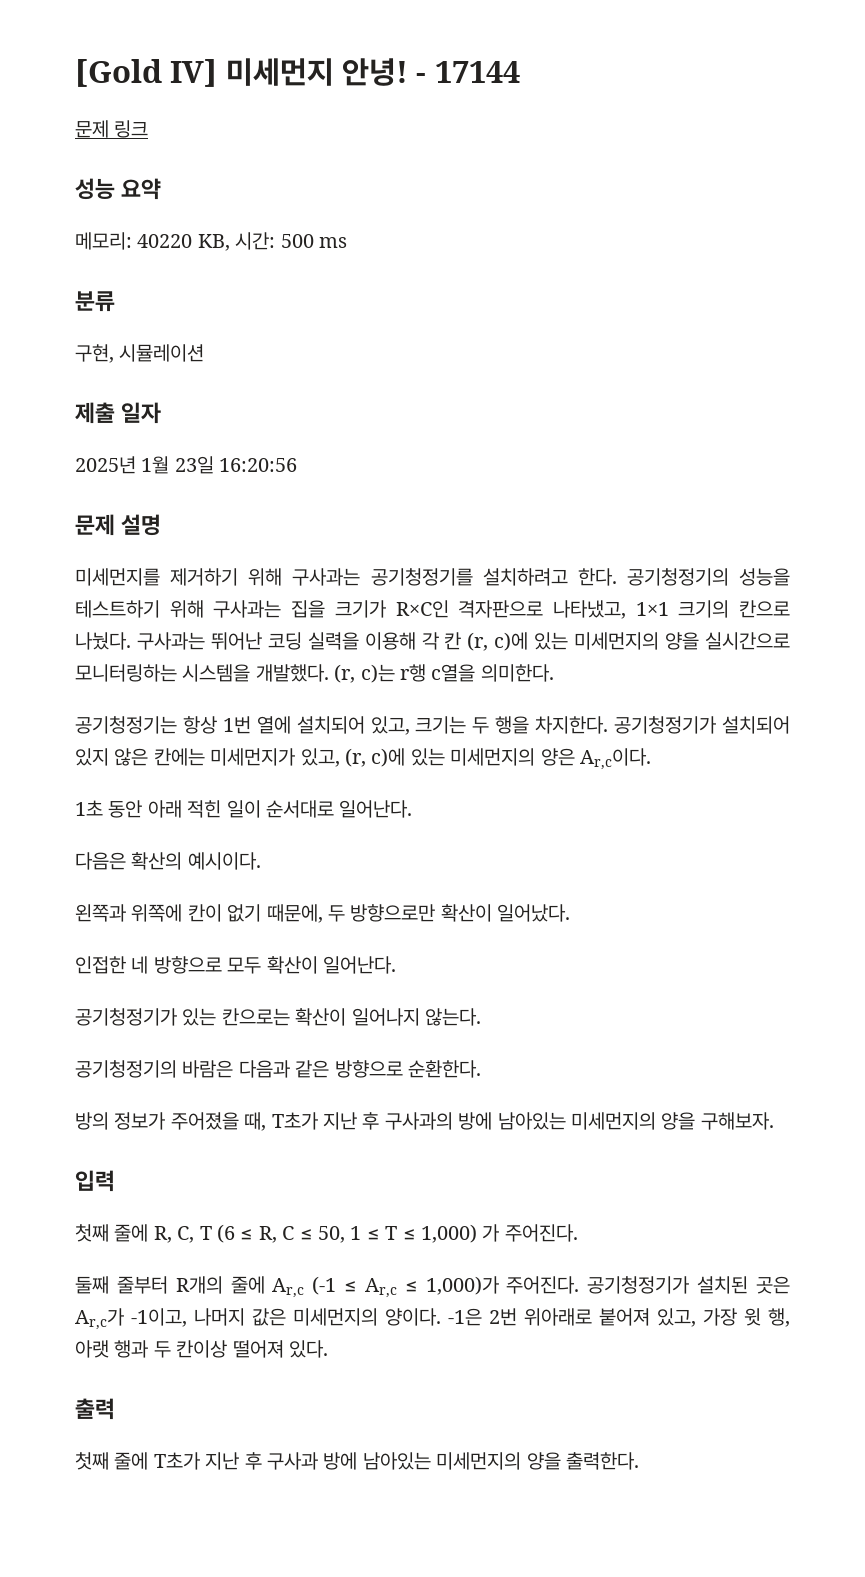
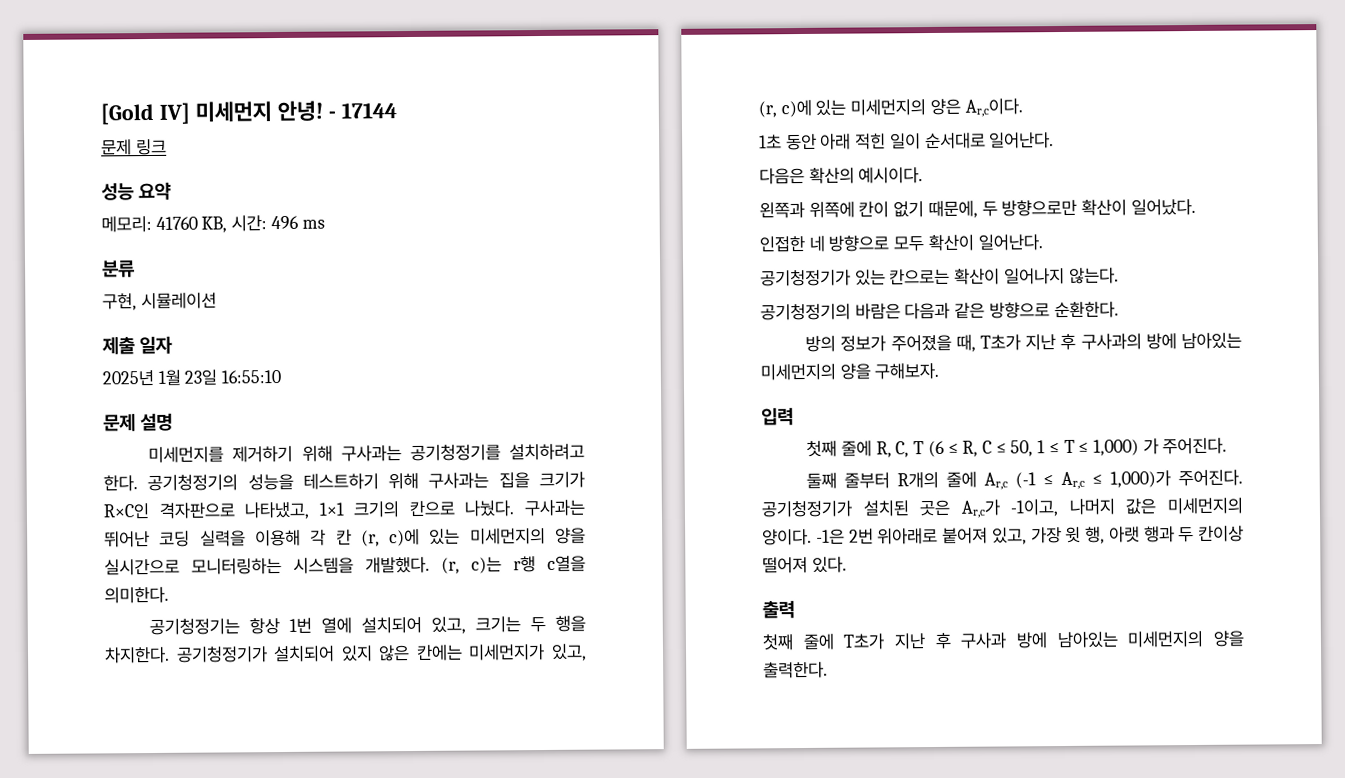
[137,234,193,248] 40220 -> [155,216,198,230] 41760
[280,234,314,248] 500 -> [270,215,299,230] 496
[219,458,298,472] 16:20:56 -> [221,369,282,384] 16:55:10

